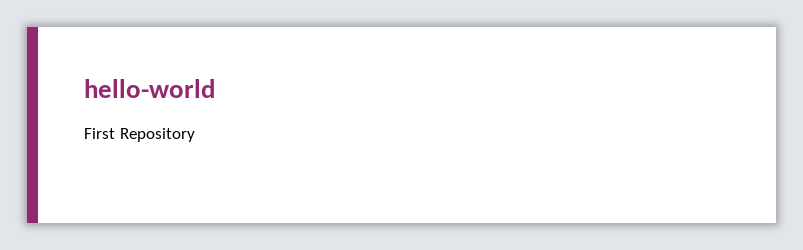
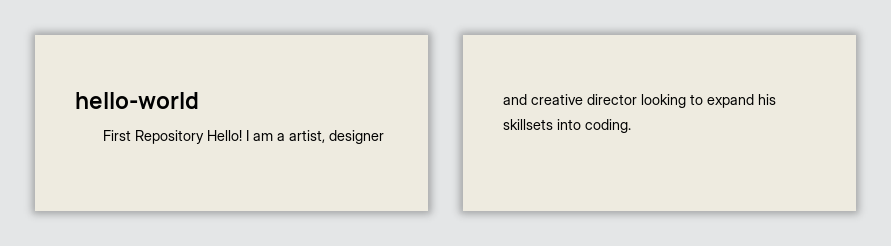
(195, 135) none -> [207,130,385,144] [503,94,776,108] [503,119,631,133] Hello! I am a artist, designer and creative director looking to expand his skillsets into coding.

